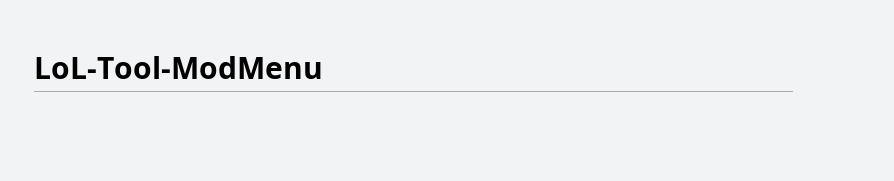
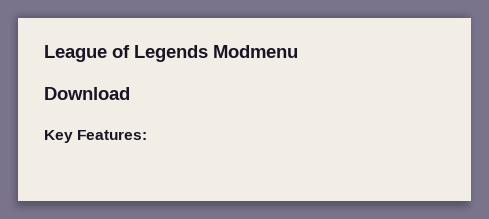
[34,56,323,79] LoL-Tool-ModMenu -> [44,45,298,62] [44,87,130,100] [44,130,148,143] League of Legends Modmenu // Download // Key Features:

